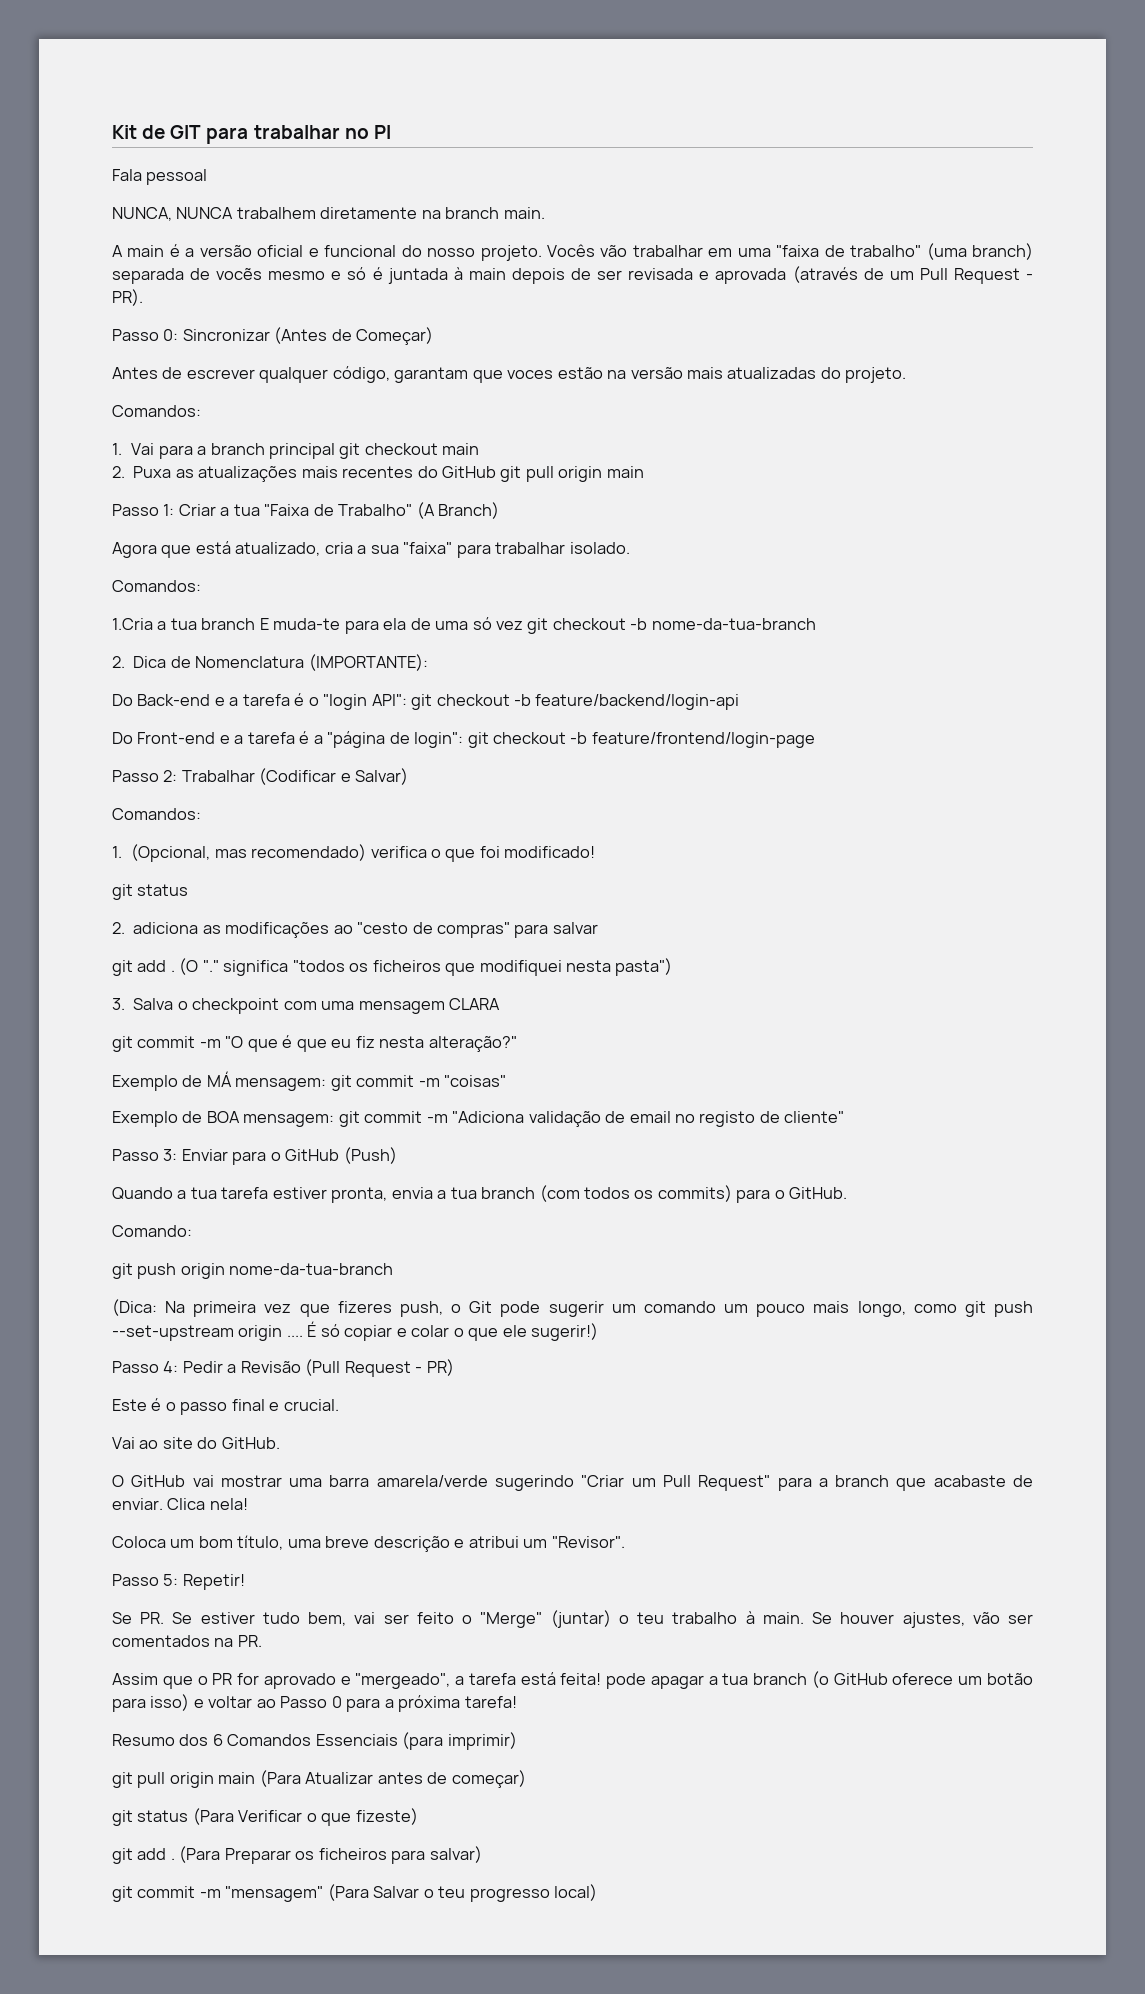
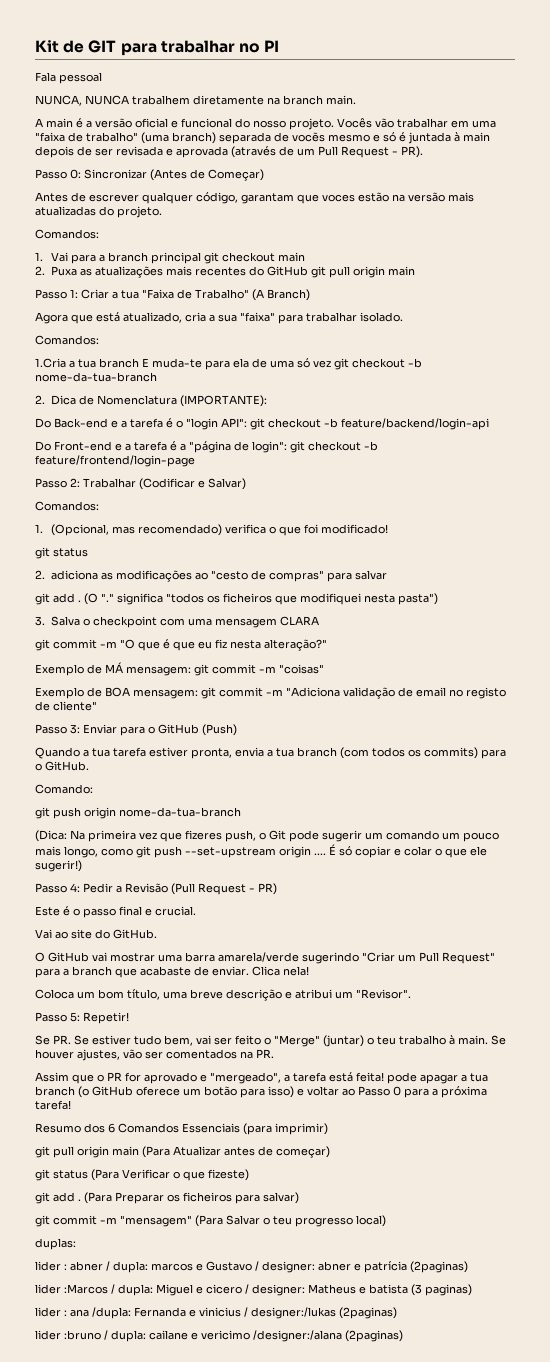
(598, 1892) none -> [35,1238,76,1250] [35,1261,468,1273] [35,1284,472,1296] [35,1307,397,1319] [35,1330,403,1342] // duplas: // lider : abner / dupla: marcos e Gustavo / designer: abner e patrícia (2paginas) // lider :Marcos / dupla: Miguel e cicero / designer: Matheus e batista (3 paginas) // lider : ana /dupla: Fernanda e vinicius / designer:/lukas (2paginas) // lider :bruno / dupla: cailane e vericimo /designer:/alana (2paginas)

